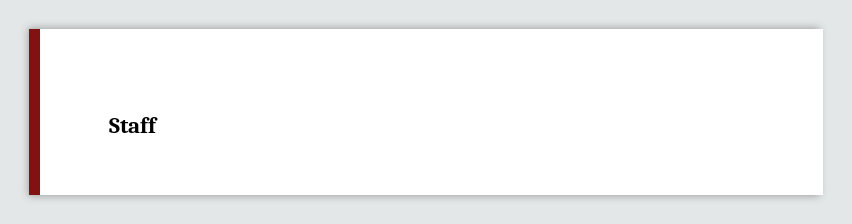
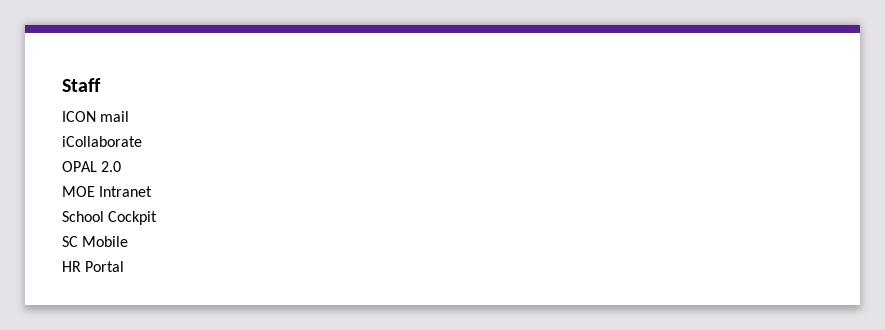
(158, 125) none -> [62,111,130,122] [62,136,142,147] [62,161,122,172] [62,186,153,197] [62,211,158,225] [62,236,129,247] [62,261,125,272] // ICON mail // iCollaborate // OPAL 2.0 // MOE Intranet // School Cockpit // SC Mobile // HR Portal

